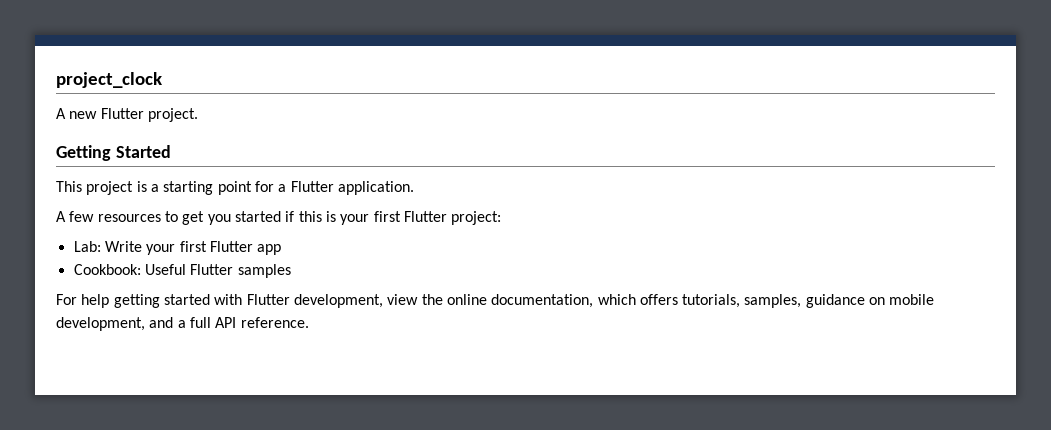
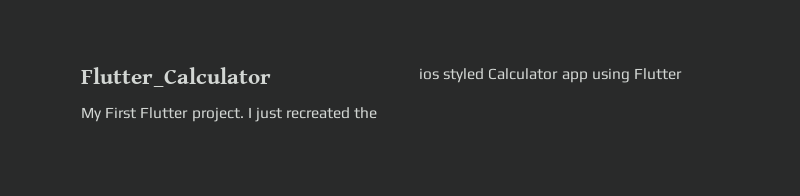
[56,72,162,88] [56,108,98,119] project_clock // A new -> [81,67,271,87] [81,107,137,122] Flutter_Calculator // My First
[56,145,171,161] [56,181,414,195] [56,211,502,225] [73,241,282,255] [73,264,291,278] [56,294,935,308] [56,317,309,331] // Getting Started // This project is a starting point for a Flutter application. // A few resources to get you started if this is your first Flutter project: // Lab: Write your first Flutter app // Cookbook: Useful Flutter samples // For help getting started with Flutter development, view the online documentation, which offers tutorials, samples, guidance on mobile development, and a full API reference. -> [247,107,378,122] [419,68,682,83] I just recreated the ios styled Calculator app using Flutter

